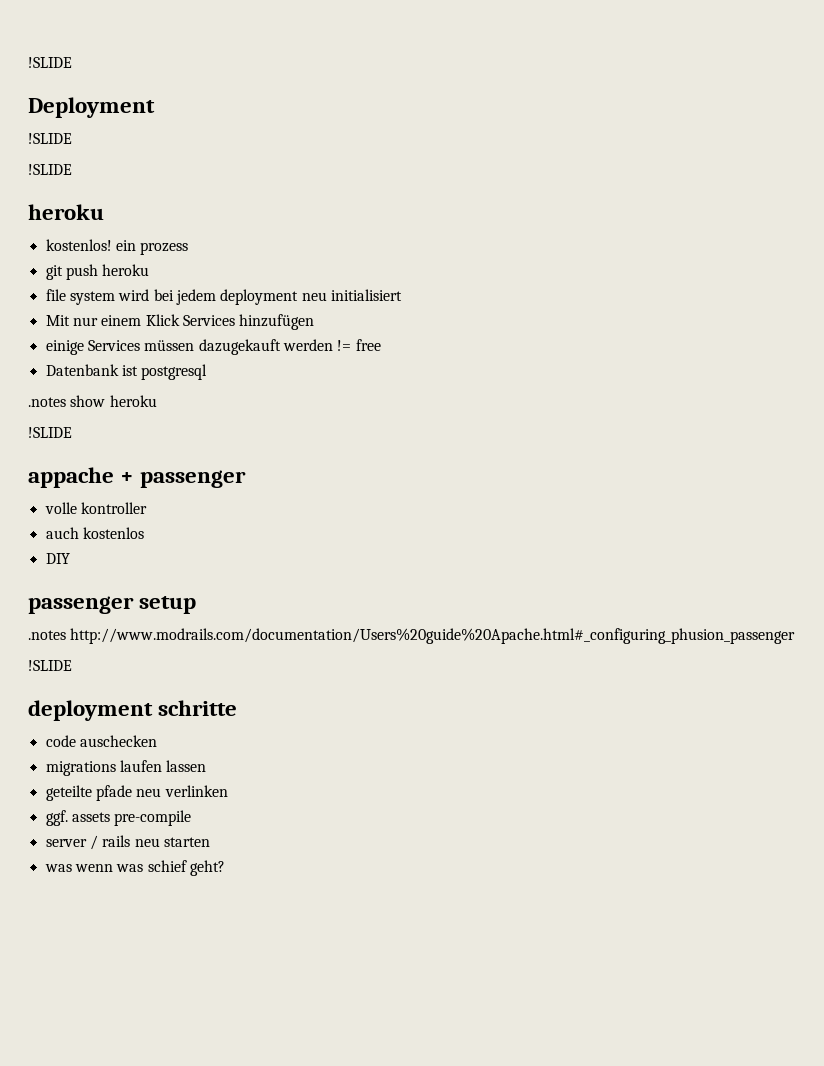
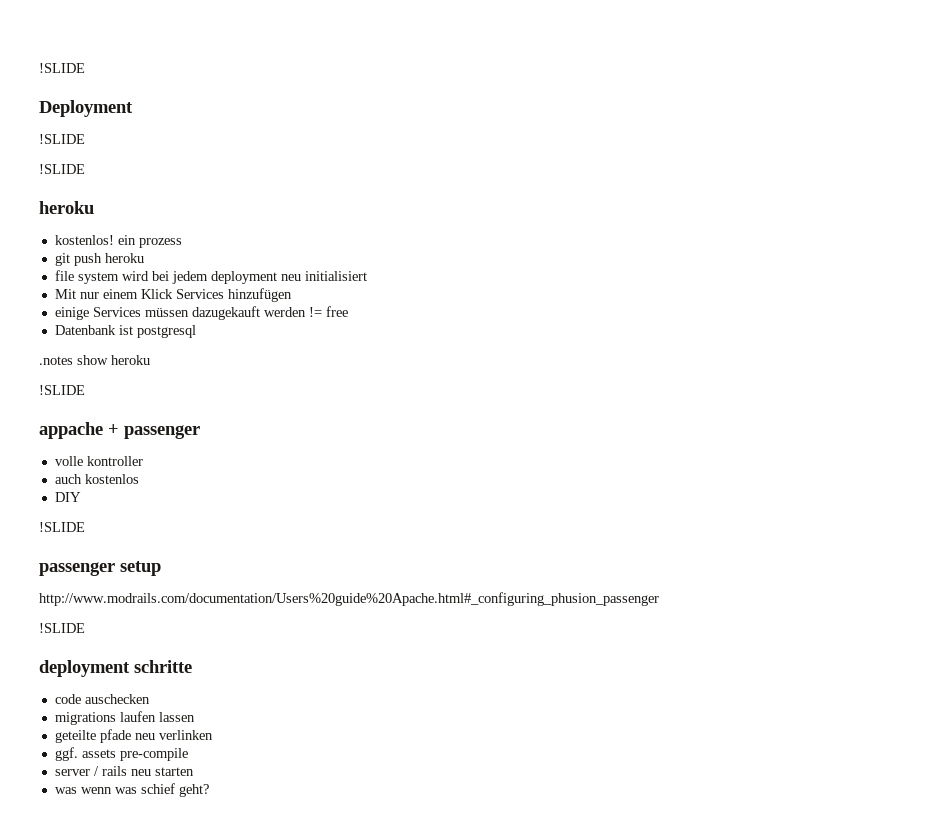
(70, 558) none -> [39,522,85,532] // !SLIDE
[28,630,66,640] .notes -> (161, 568) none

